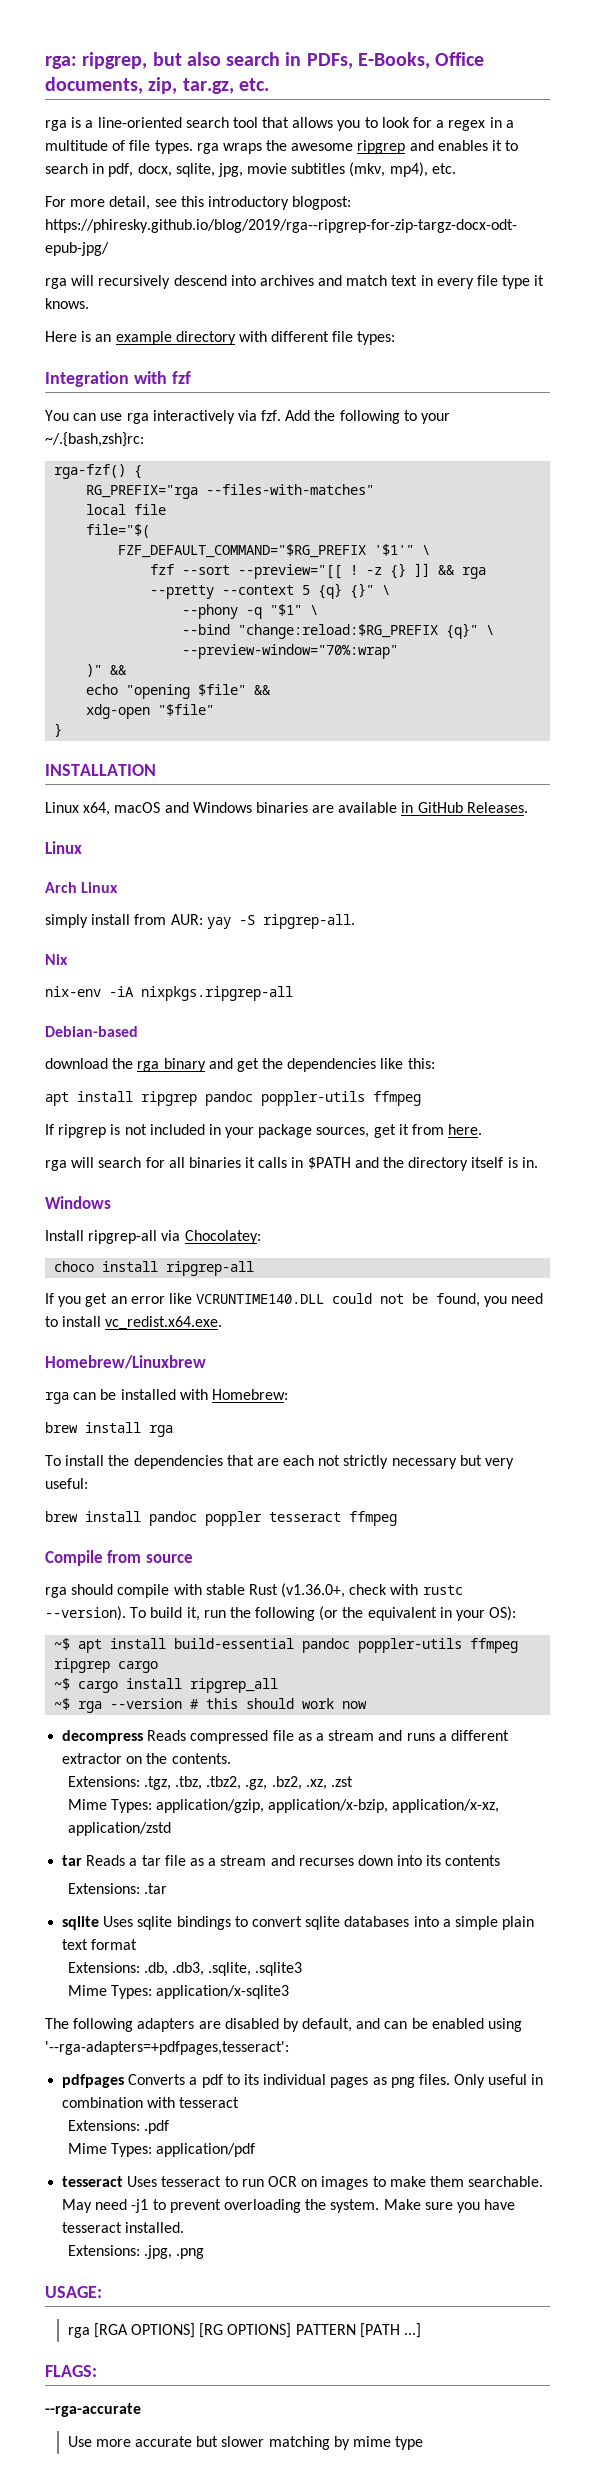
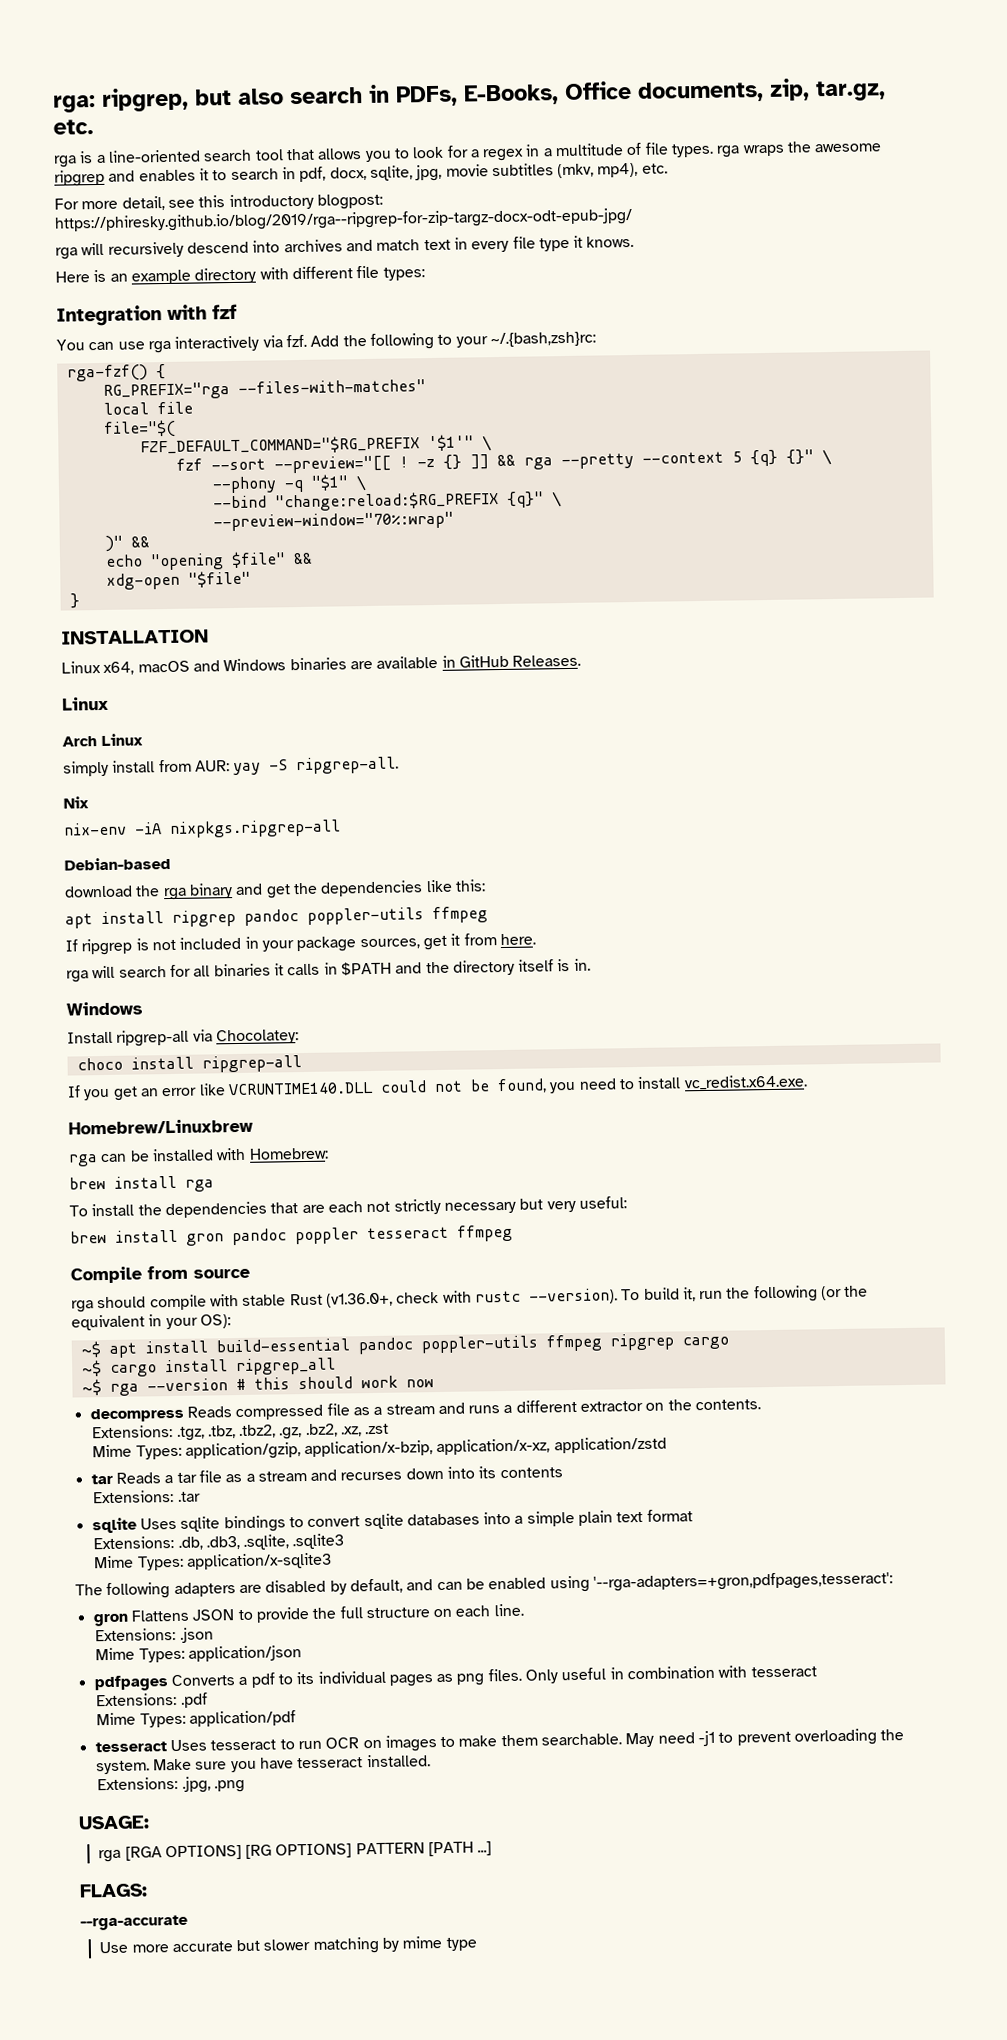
(141, 1516) none -> [186,1233,224,1246] gron
[45,2041,289,2055] '--rga-adapters=+pdfpages,tesseract': -> [592,1571,893,1592] [92,1603,524,1627] [95,1627,214,1643] [95,1645,302,1663] '--rga-adapters=+gron,pdfpages,tesseract': // gron Flattens JSON to provide the full structure on each line. // Extensions: .json // Mime Types: application/json

